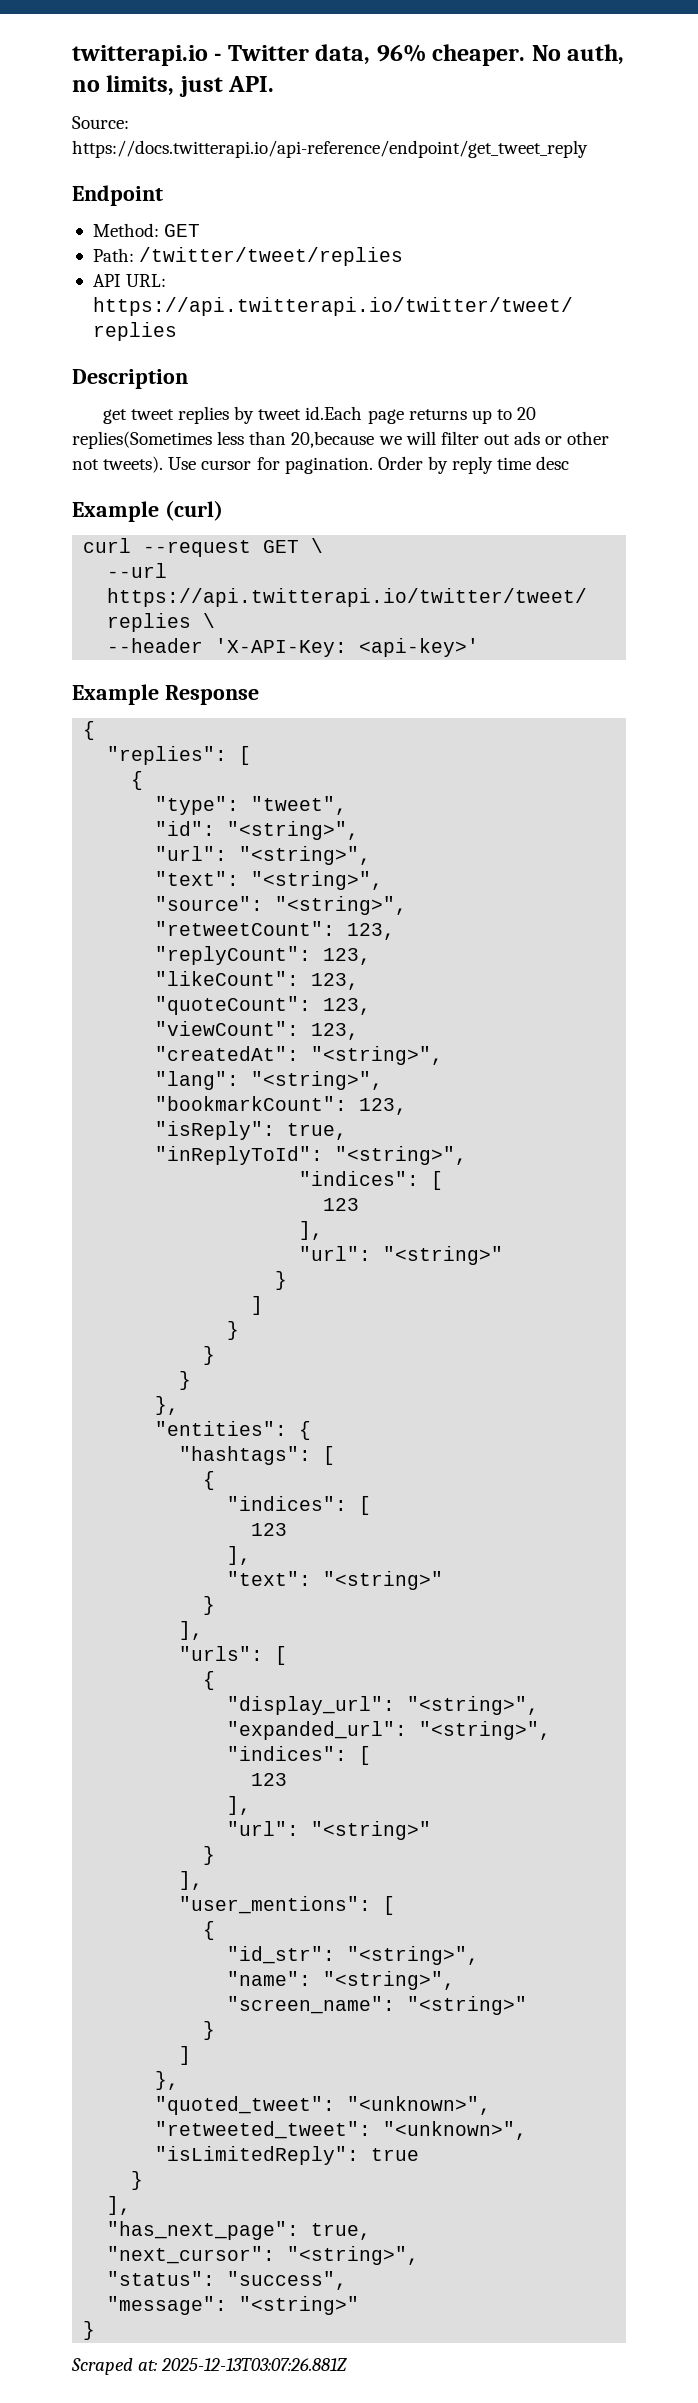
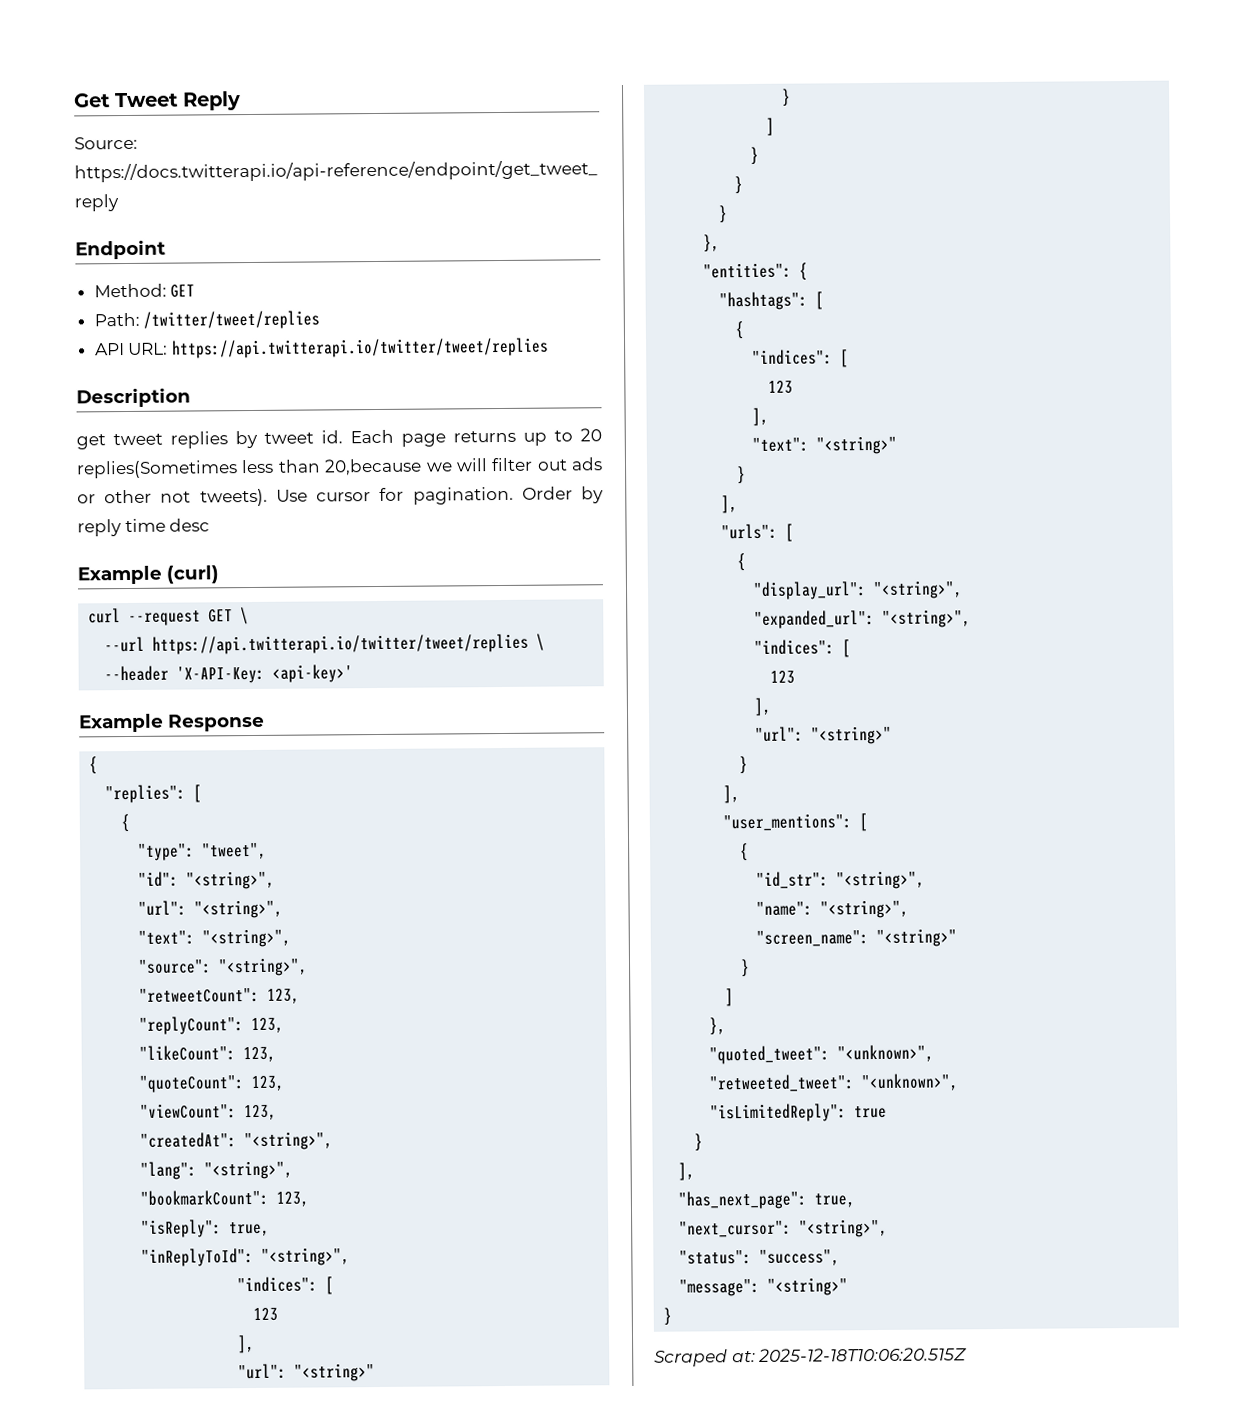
[72,44,625,66] [72,75,275,97] twitterapi.io - Twitter data, 96% cheaper. No auth, no limits, just API. -> [74,91,241,111] Get Tweet Reply
[305,406,363,420] id.Each -> [321,429,394,444] id. Each
[161,2358,348,2371] 2025-12-13T03:07:26.881Z -> [758,1347,968,1362] 2025-12-18T10:06:20.515Z

